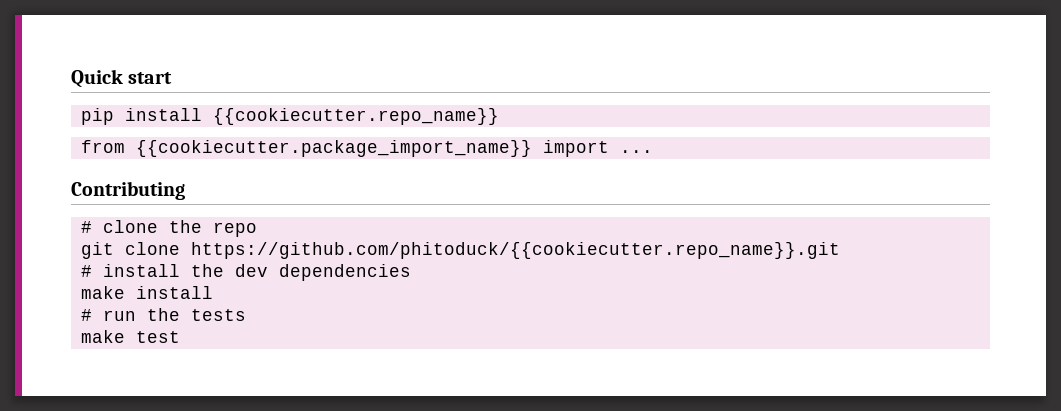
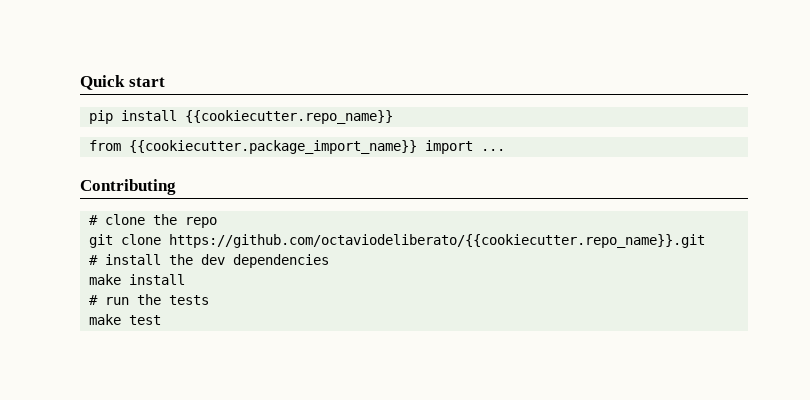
[191,242,841,259] https://github.com/phitoduck/{{cookiecutter.repo_name}}.git -> [169,234,706,248] https://github.com/octaviodeliberato/{{cookiecutter.repo_name}}.git

